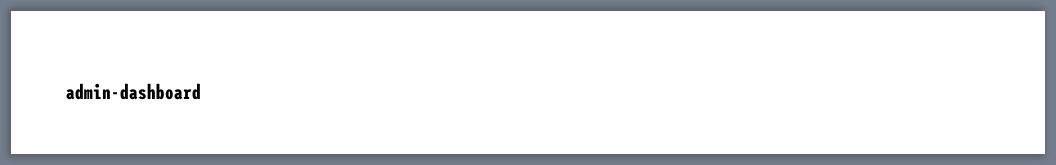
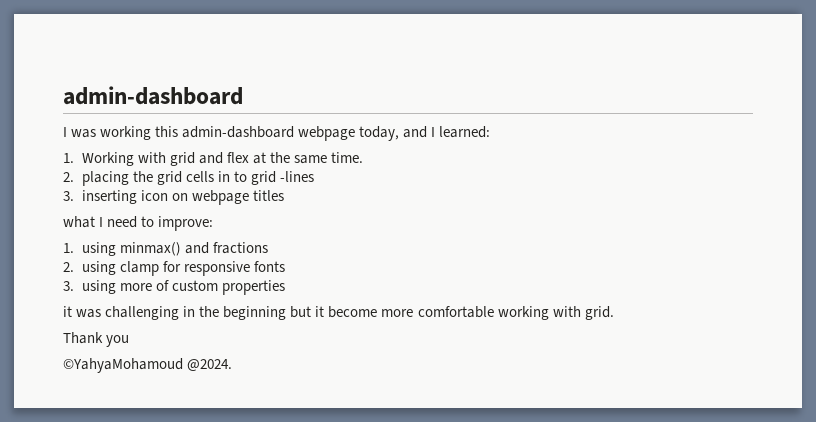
[66,83,201,100] admin-dashboard -> [63,86,243,105] [63,126,491,141] [63,152,363,166] [63,171,314,186] [63,190,284,205] [63,216,214,231] [63,242,268,256] [63,261,285,276] [63,280,285,295] [63,306,614,320] [63,332,130,347] [63,358,233,373] admin-dashboard // I was working this admin-dashboard webpage today, and I learned: // 1. Working with grid and flex at the same time. // 2. placing the grid cells in to grid -lines // 3. inserting icon on webpage titles // what I need to improve: // 1. using minmax() and fractions // 2. using clamp for responsive fonts // 3. using more of custom properties // it was challenging in the beginning but it become more comfortable working with grid. // Thank you // ©YahyaMohamoud @2024.

